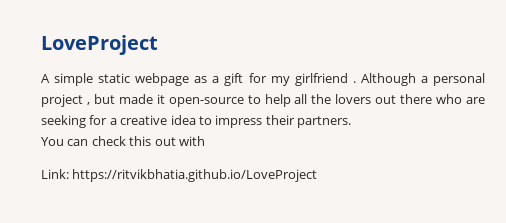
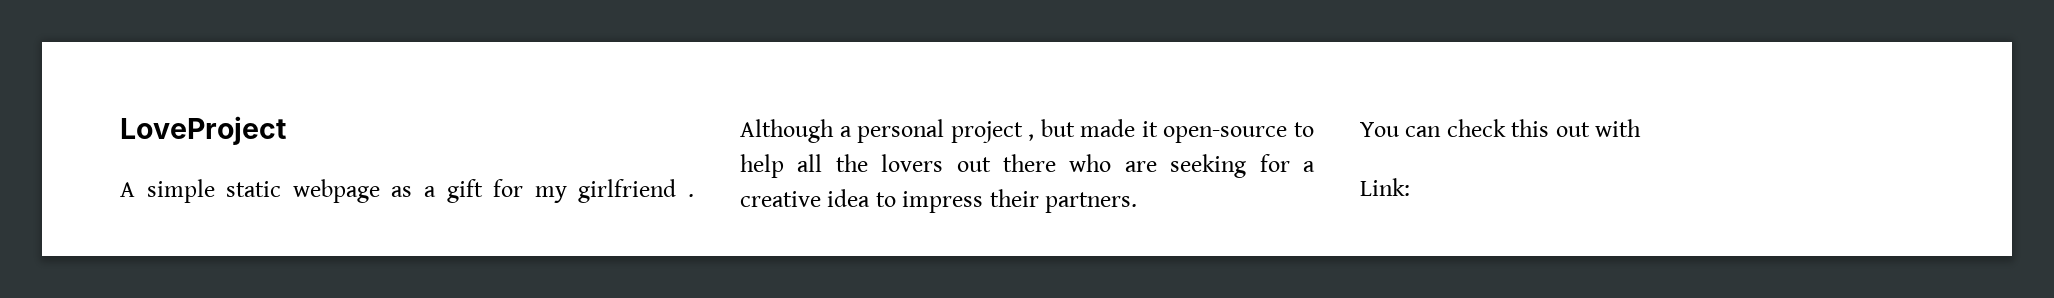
[72,169,318,182] https://ritvikbhatia.github.io/LoveProject -> (1410, 187) none

